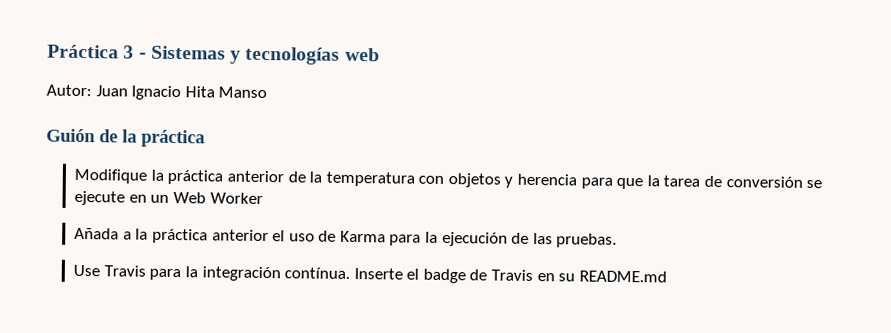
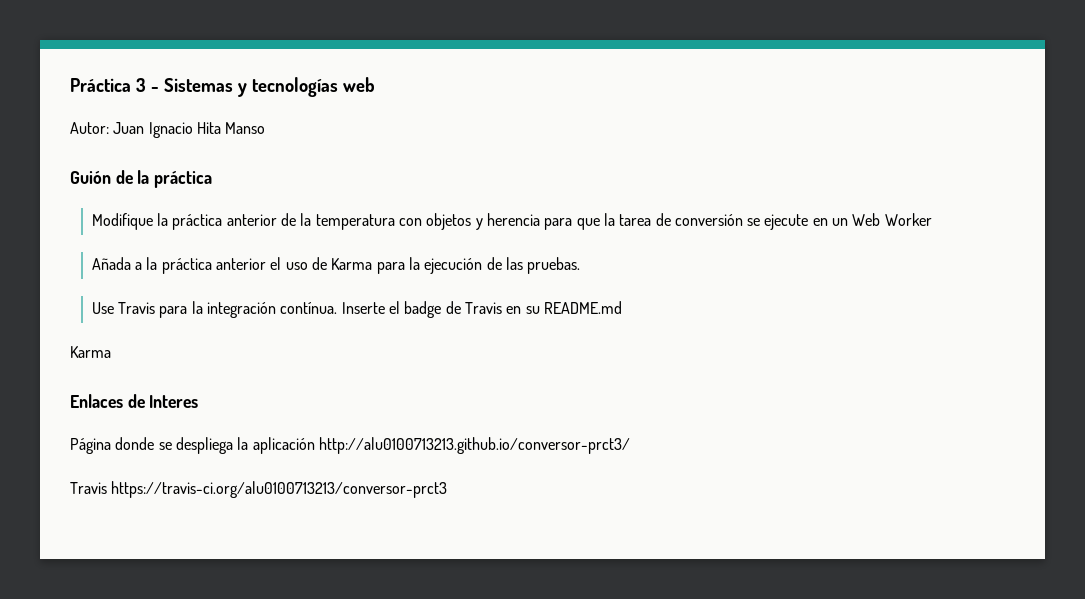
(667, 276) none -> [70,346,111,358] [70,394,199,408] [70,437,630,454] [70,481,448,498] // Karma // Enlaces de Interes // Página donde se despliega la aplicación http://alu0100713213.github.io/conversor-prct3/ // Travis https://travis-ci.org/alu0100713213/conversor-prct3

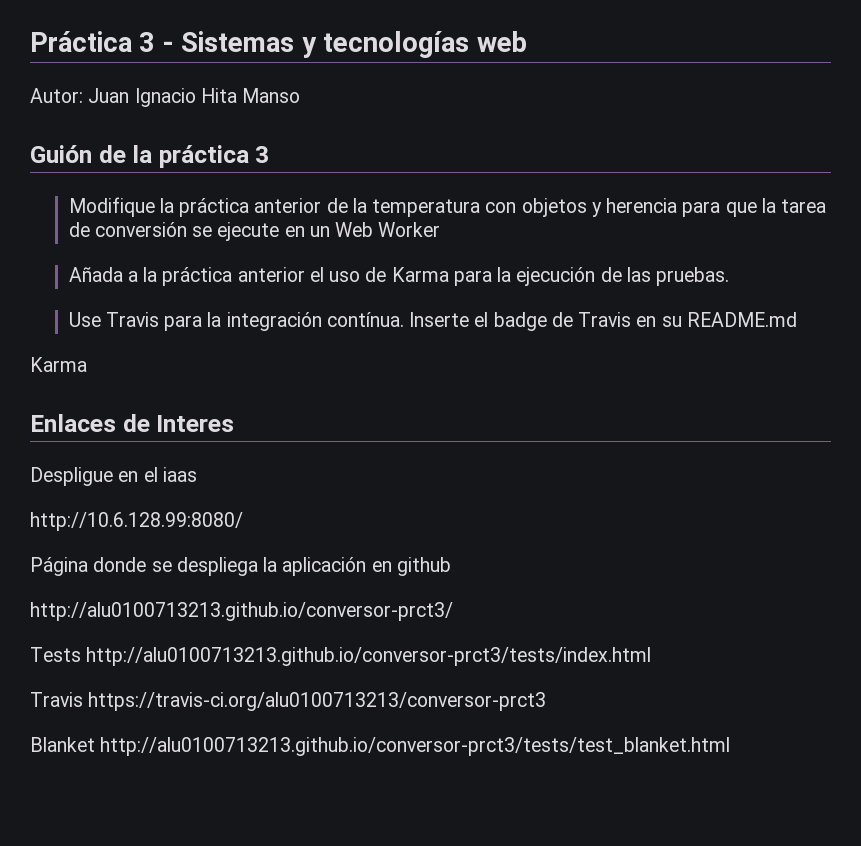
(213, 179) none -> [255,146,270,163] 3
(199, 401) none -> [30,467,197,486] [30,512,243,531] // Despligue en el iaas // http://10.6.128.99:8080/
(315, 445) none -> [371,557,451,576] en github //
(630, 445) none -> [30,647,652,666] // Tests http://alu0100713213.github.io/conversor-prct3/tests/index.html
(448, 489) none -> [30,737,731,756] // Blanket http://alu0100713213.github.io/conversor-prct3/tests/test_blanket.html

